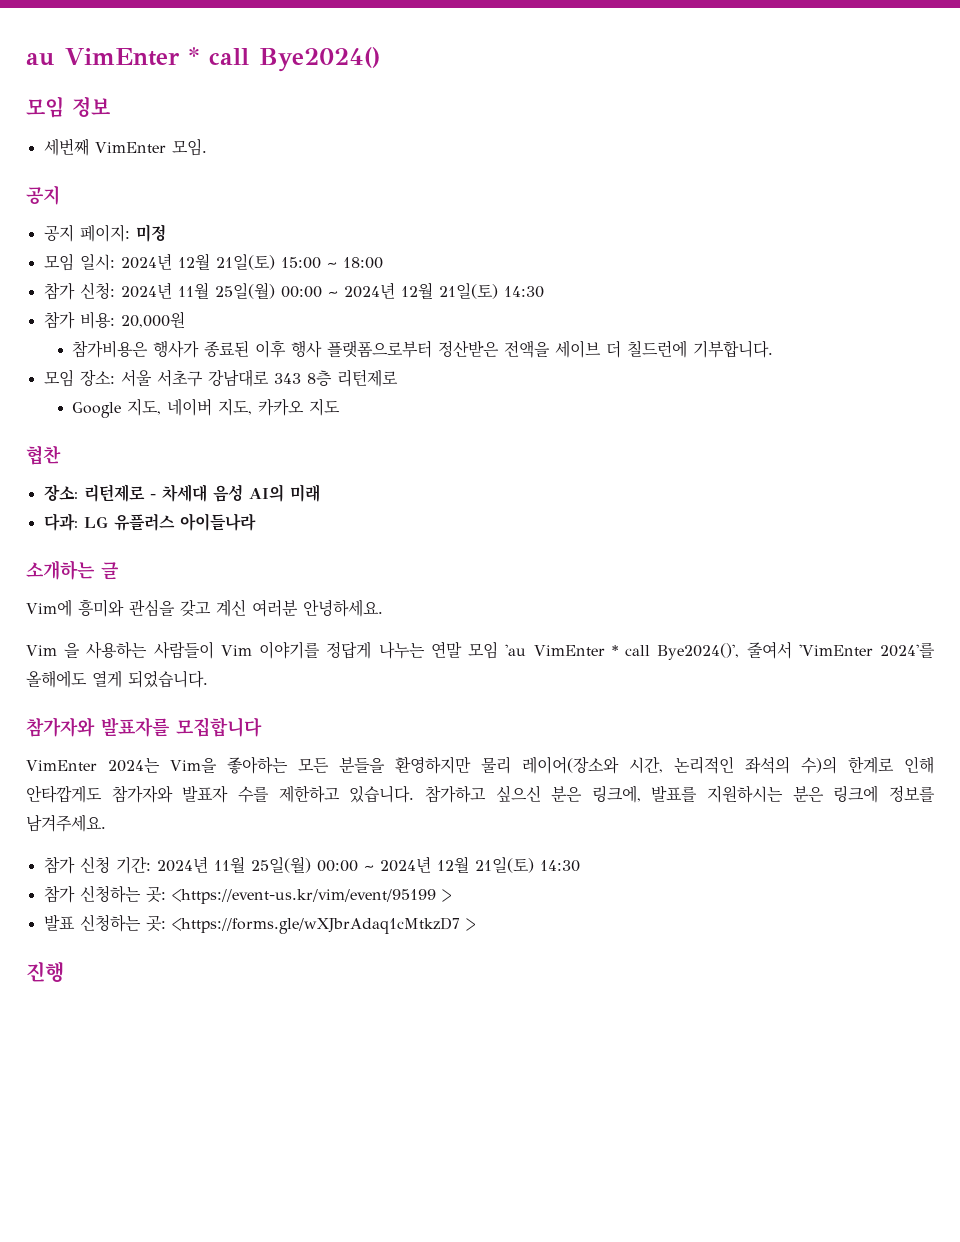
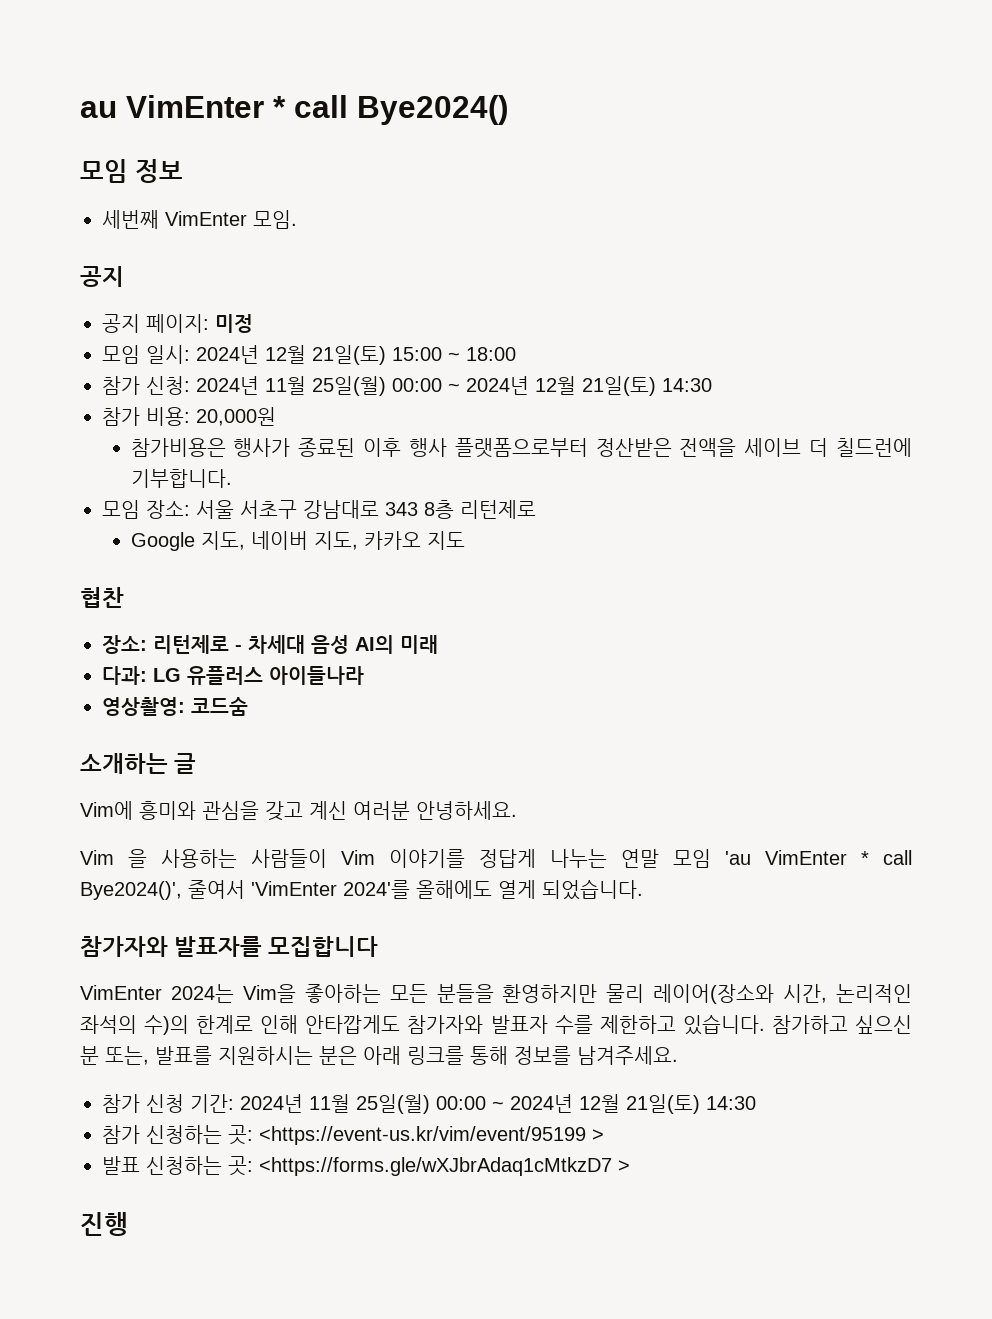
(256, 522) none -> [102,697,248,716] // 영상촬영: 코드숨
[551,785,641,803] 분은 링크에, -> [80,1046,149,1065] 분 또는,
[833,785,879,803] 링크에 -> [363,1046,508,1065] 아래 링크를 통해

